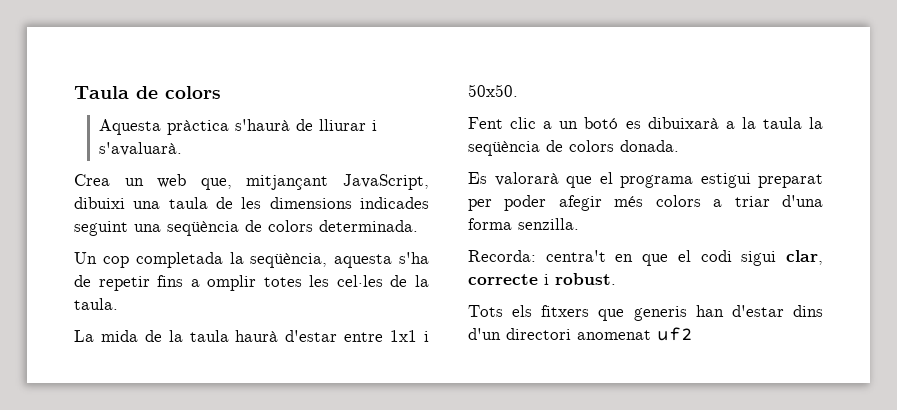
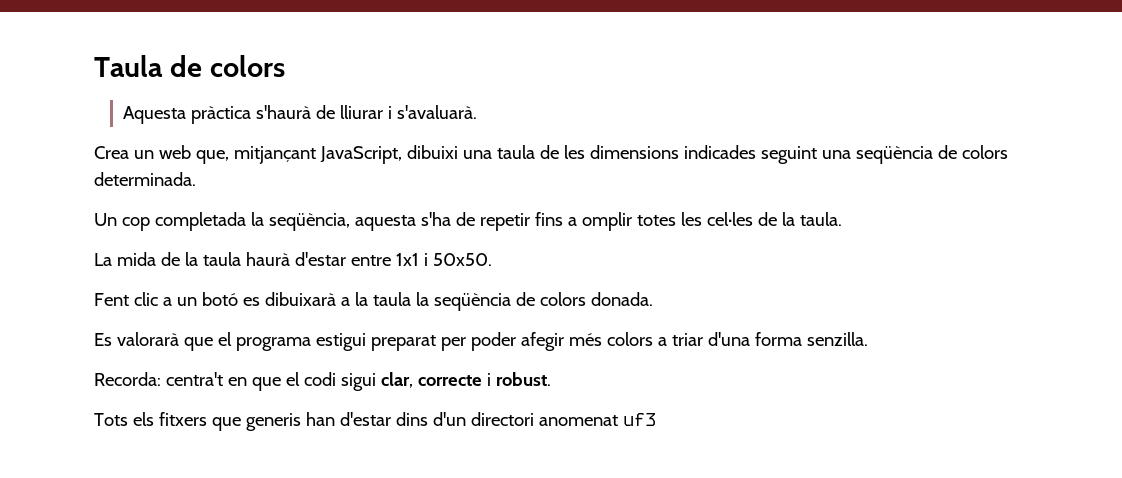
[657,327,693,341] uf2 -> [622,413,656,426] uf3

